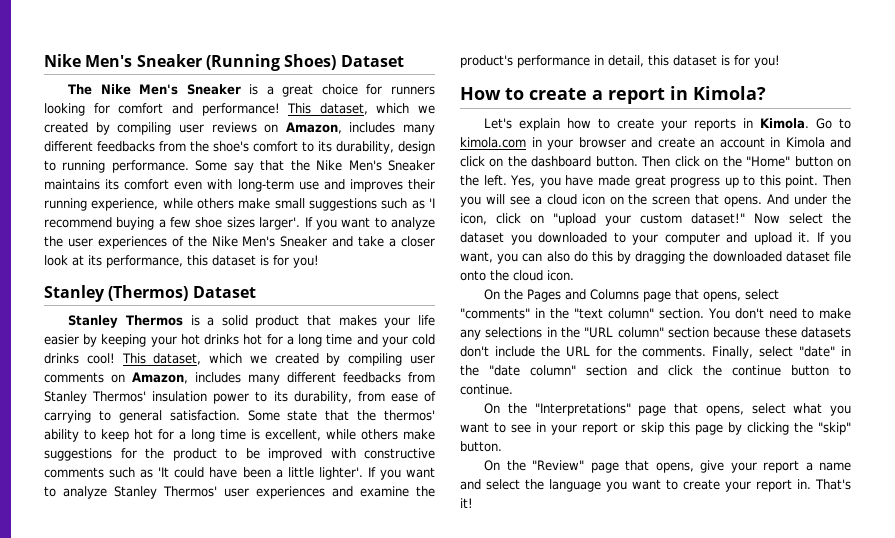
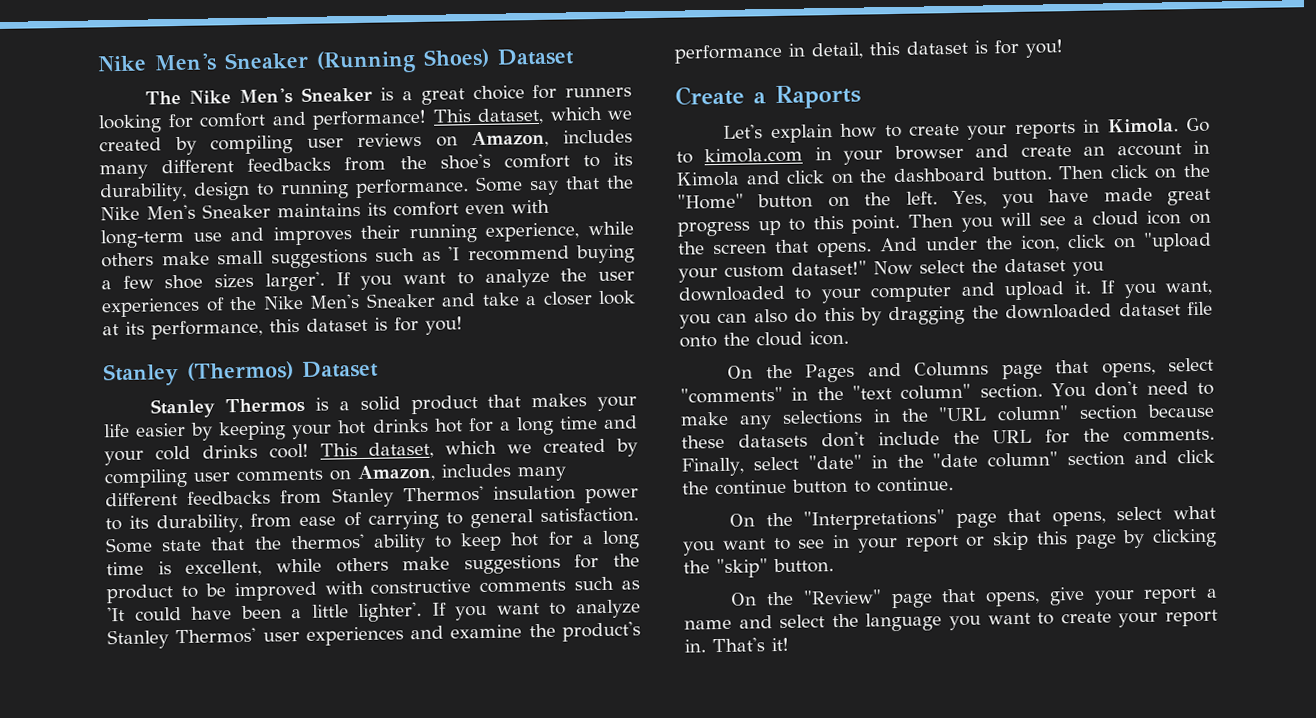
[460,86,766,104] How to create a report in Kimola? -> [675,84,861,109] Create a Raports

